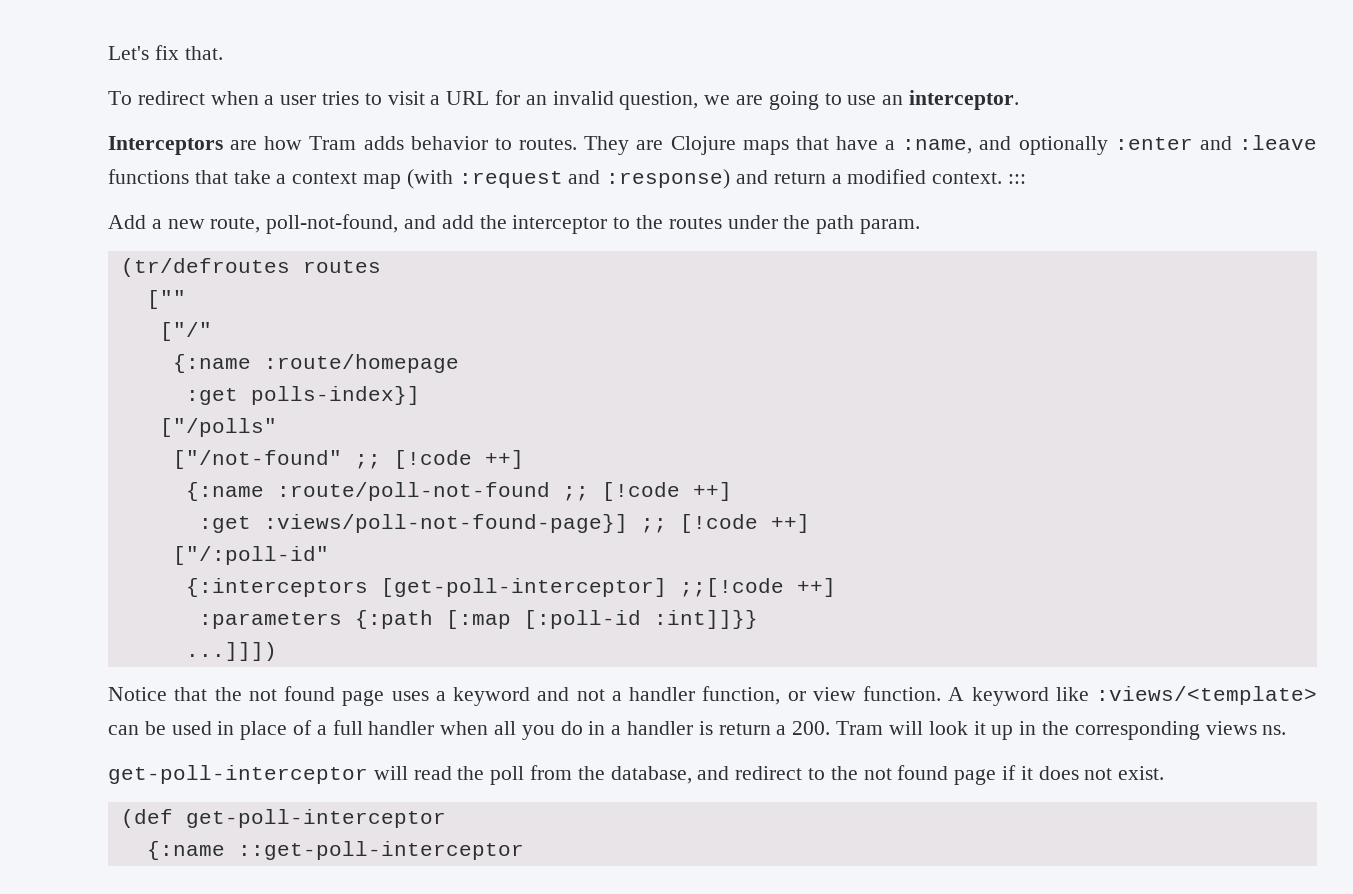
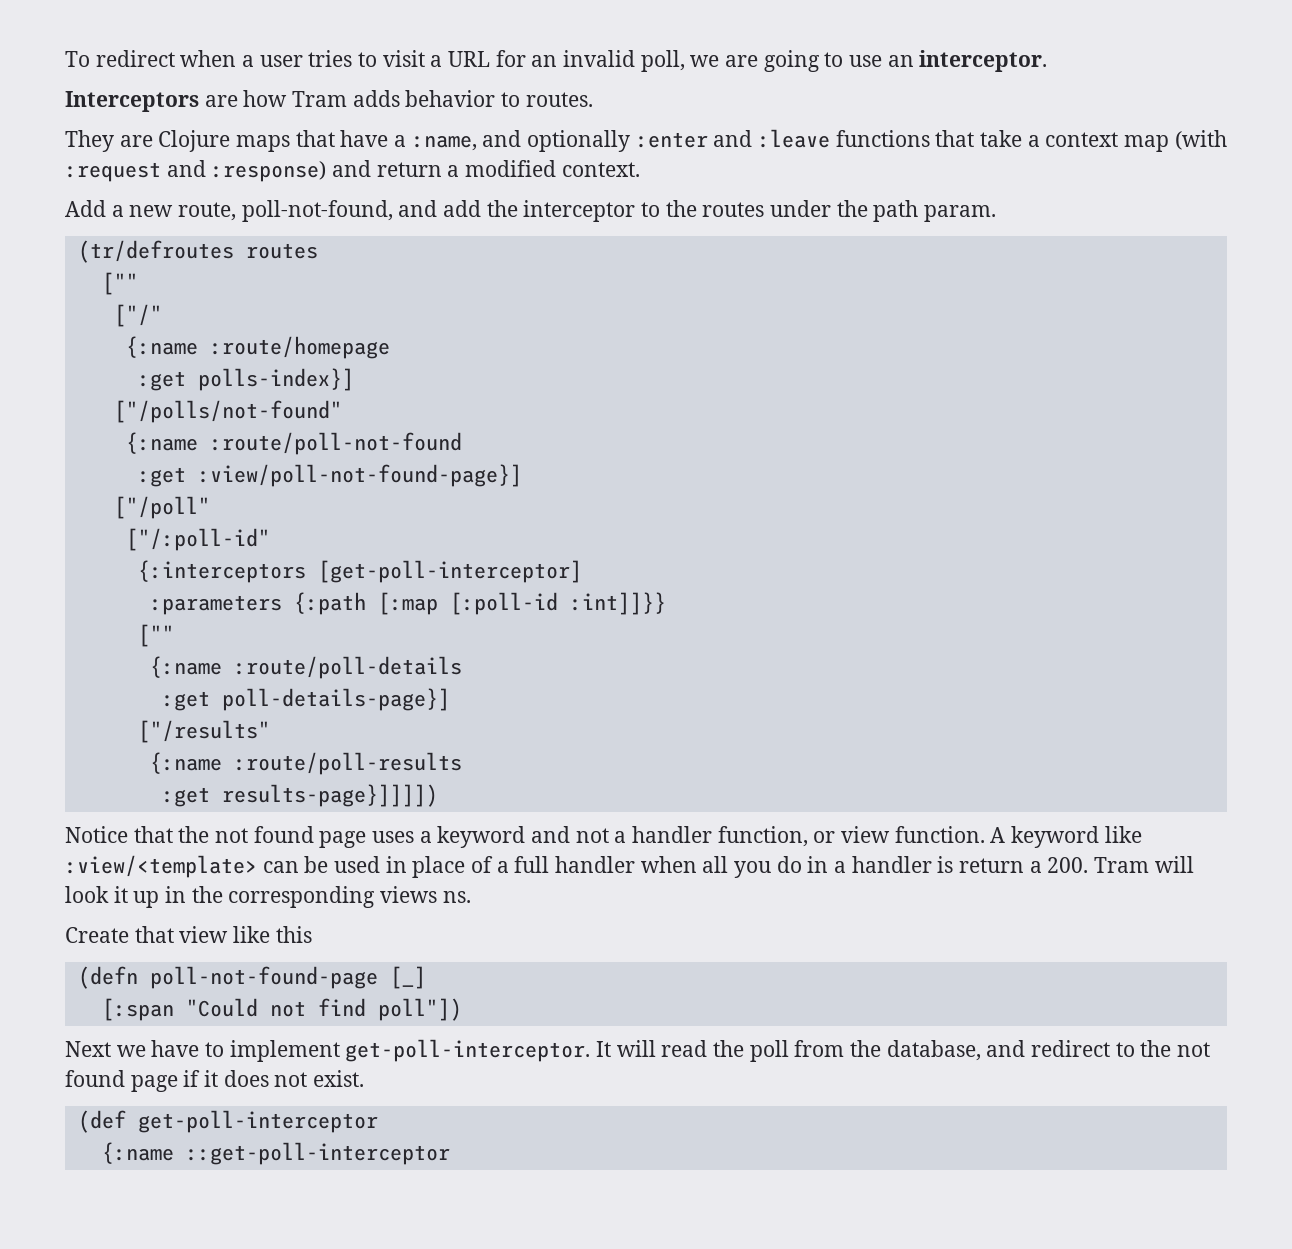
[108,45,223,60] Let's fix that. // -> (65, 59) none
[619,91,699,110] question, -> [640,50,685,72] poll,
(578, 144) none -> (593, 99) //
[1008,174,1027,184] ::: -> (640, 169) none
[159,418,277,437] [172,450,524,469] [185,482,732,501] [198,514,810,533] ["/polls" // ["/not-found" ;; [!code ++] // {:name :route/poll-not-found ;; [!code ++] // :get :views/poll-not-found-page}] ;; [!code ++] -> [113,400,342,423] [125,432,462,455] [137,464,522,487] [113,496,210,519] ["/polls/not-found" // {:name :route/poll-not-found // :get :view/poll-not-found-page}] // ["/poll"
[679,578,836,597] ;;[!code ++] -> (582, 571) none
[185,642,277,661] ...]]]) -> [137,624,174,647] [149,656,462,679] [161,688,450,711] [137,720,270,743] [149,752,462,775] [161,784,438,807] ["" // {:name :route/poll-details // :get poll-details-page}] // ["/results" // {:name :route/poll-results // :get results-page}]]]])
[1096,686,1317,705] :views/<template> -> [65,855,257,878] :view/<template>
[108,765,368,784] get-poll-interceptor -> [65,926,312,943] [77,966,426,989] [101,998,462,1021] [65,1039,612,1062] Create that view like this // (defn poll-not-found-page [_] // [:span "Could not find poll"]) // Next we have to implement get-poll-interceptor. It

